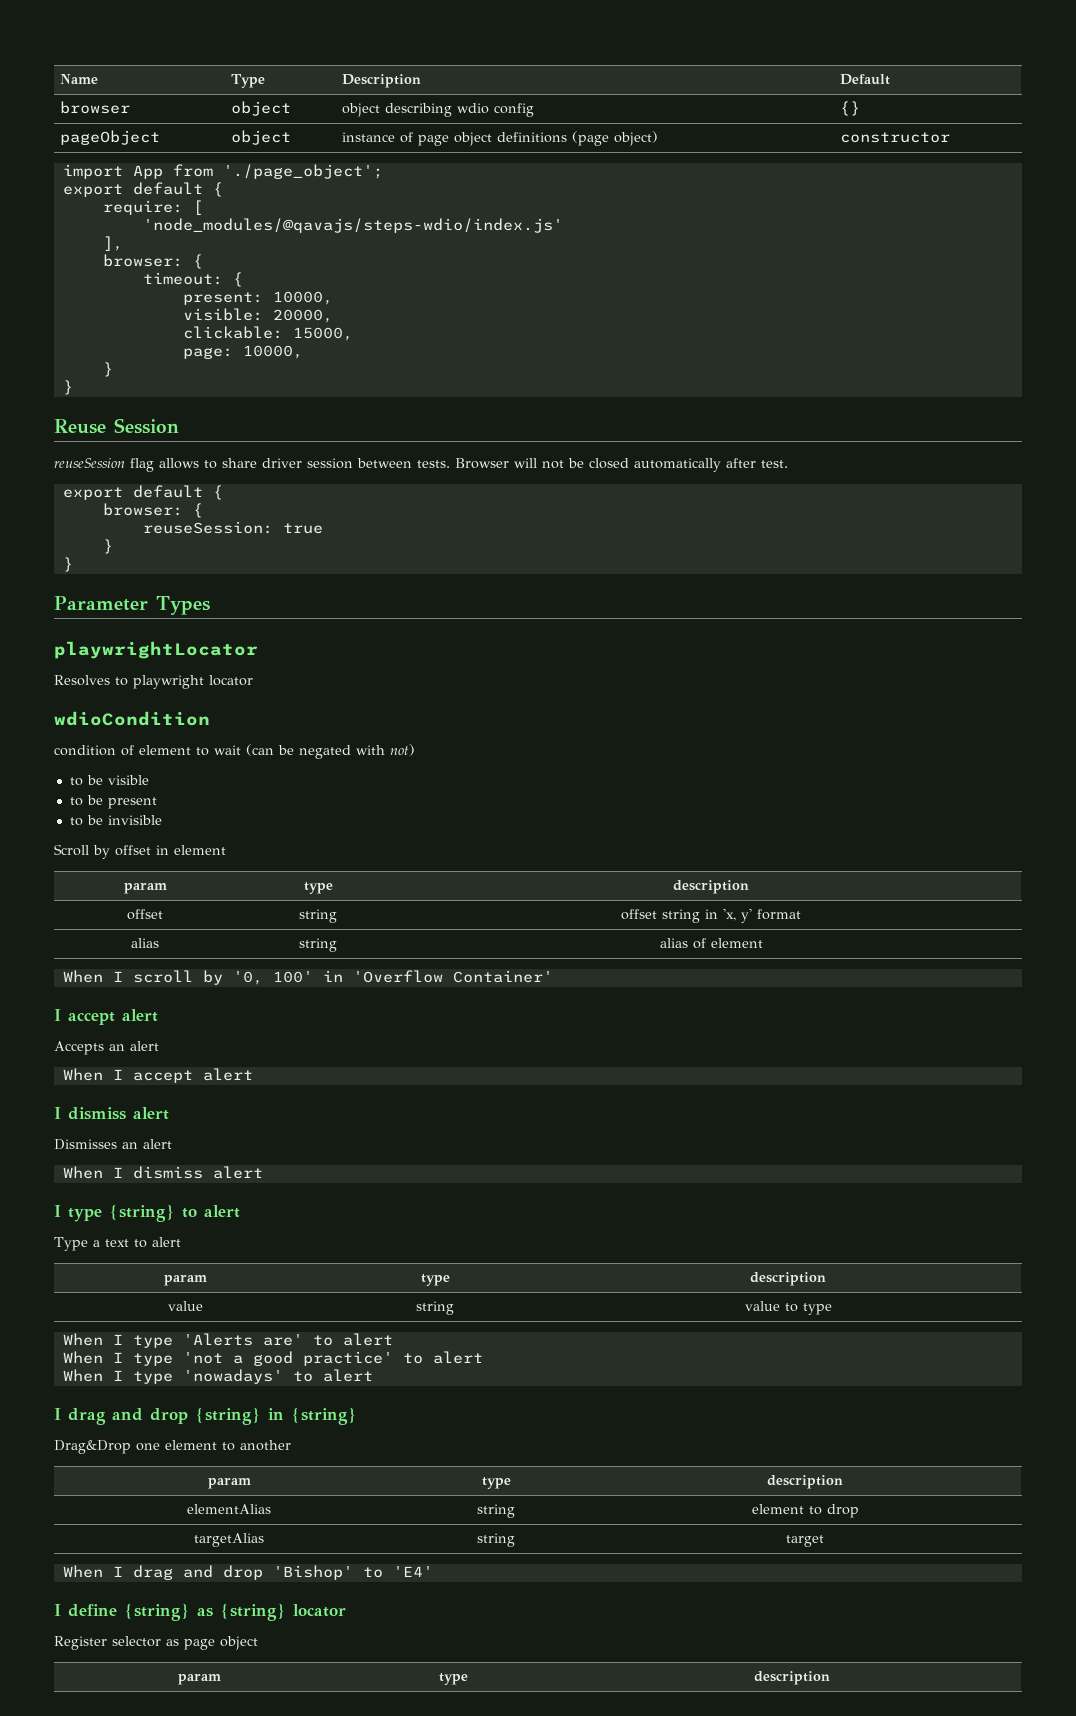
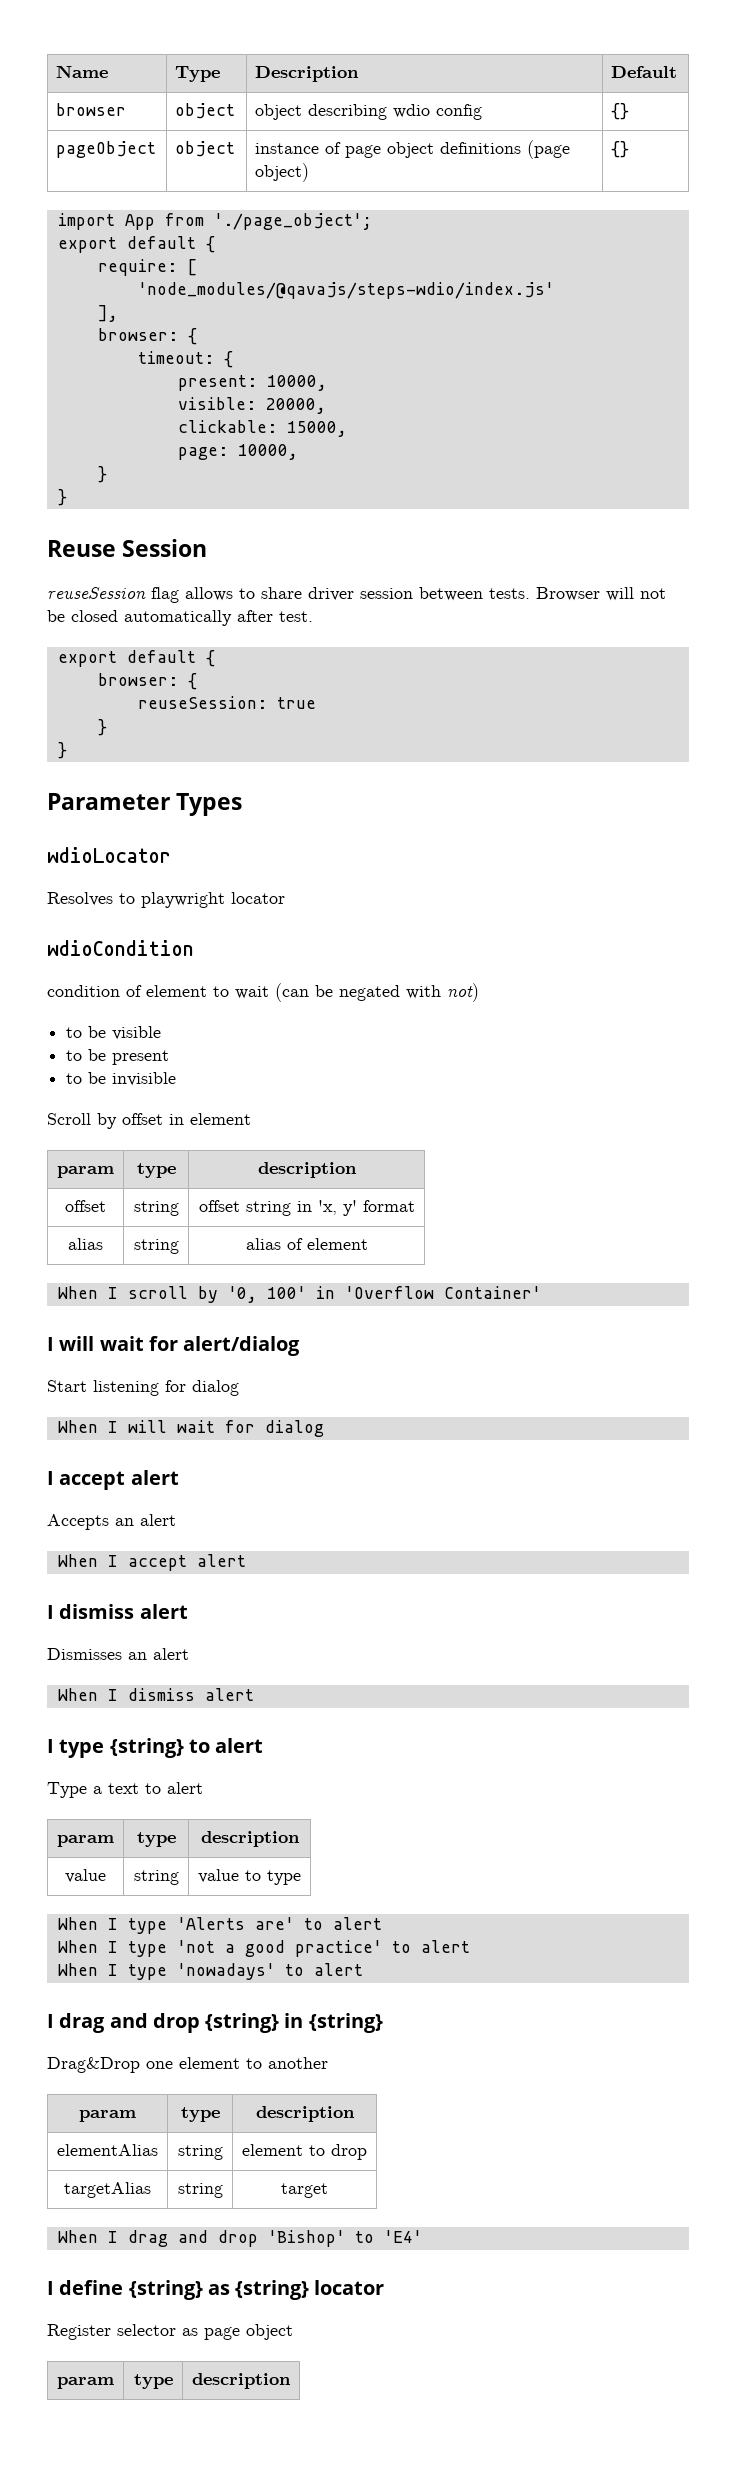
[840,132,951,143] constructor -> [611,141,630,158] {}
[54,641,258,659] playwrightLocator -> [47,847,171,863] wdioLocator
(553, 976) none -> [47,1336,301,1356] [47,1380,239,1396] [57,1420,324,1437] // I will wait for alert/dialog // Start listening for dialog // When I will wait for dialog

